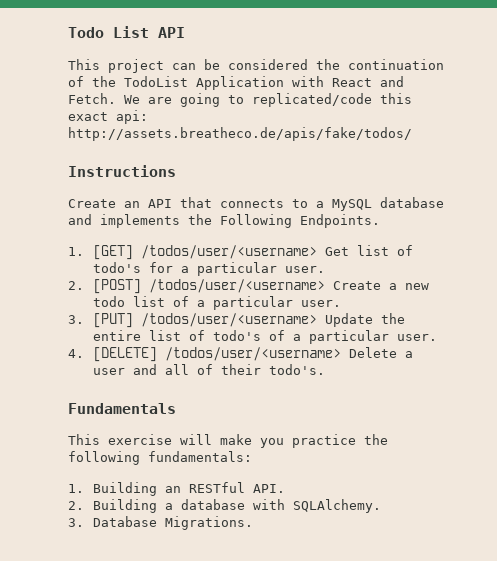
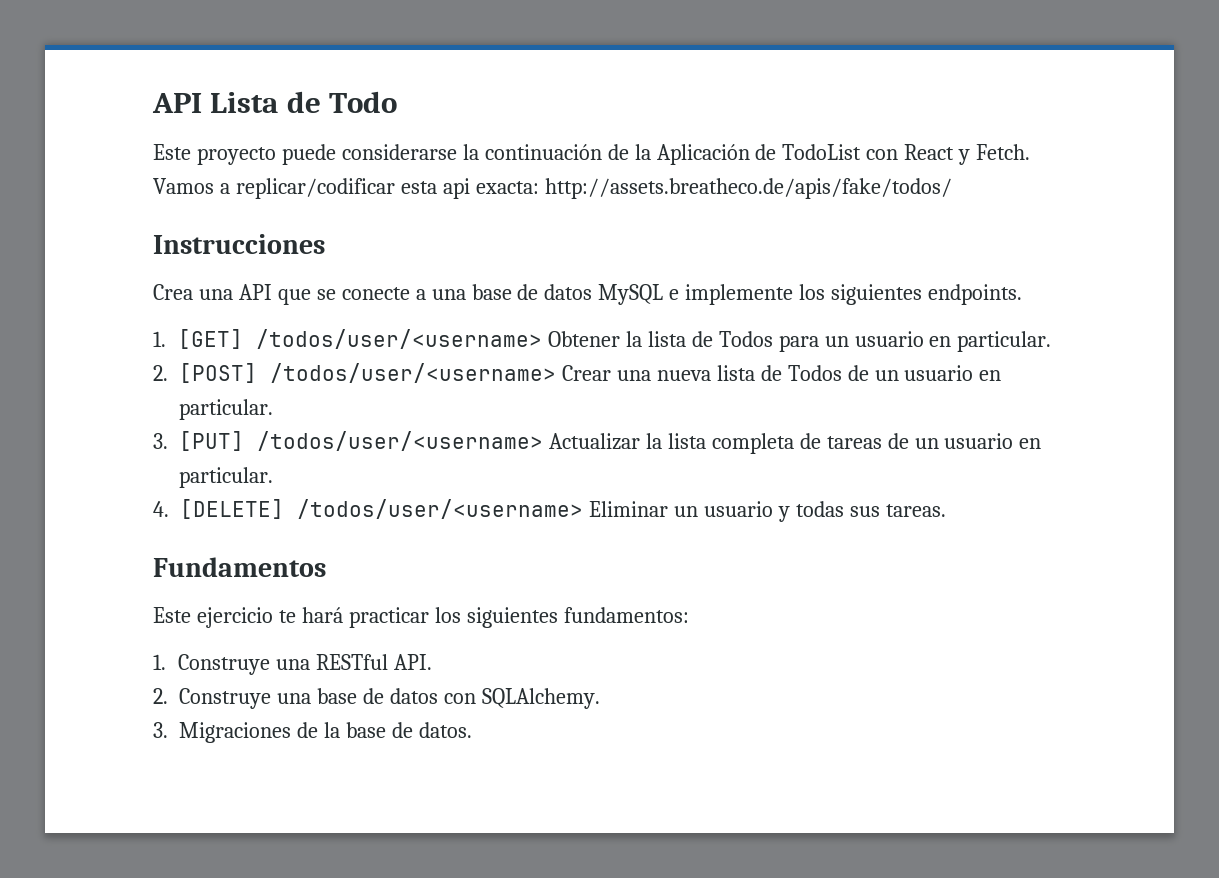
[68,26,185,38] [68,59,444,73] [68,76,404,90] [68,93,412,107] [68,110,148,124] [68,127,412,141] [68,165,176,177] [68,197,444,211] [68,214,380,228] [68,245,413,260] [92,262,325,276] [68,279,429,294] [92,296,341,310] [68,313,405,328] [92,330,437,344] [68,347,413,362] [92,364,325,375] [68,403,176,414] [68,434,388,448] [68,451,252,465] [68,482,181,496] Todo List API // This project can be considered the continuation of the TodoList Application with React and Fetch. We are going to replicated/code this exact api: http://assets.breatheco.de/apis/fake/todos/ // Instructions // Create an API that connects to a MySQL database and implements the Following Endpoints. // 1. [GET] /todos/user/<username> Get list of todo's for a particular user. // 2. [POST] /todos/user/<username> Create a new todo list of a particular user. // 3. [PUT] /todos/user/<username> Update the entire list of todo's of a particular user. // 4. [DELETE] /todos/user/<username> Delete a user and all of their todo's. // Fundamentals // This exercise will make you practice the following fundamentals: // 1. Building an -> [152,91,398,113] [153,144,1031,165] [153,178,952,199] [153,234,325,254] [153,284,1023,305] [153,329,1052,352] [153,363,1002,383] [179,399,273,420] [153,431,1042,454] [179,467,273,488] [153,499,946,522] [153,557,326,577] [153,607,689,628] [153,654,310,675] API Lista de Todo // Este proyecto puede considerarse la continuación de la Aplicación de TodoList con React y Fetch. Vamos a replicar/codificar esta api exacta: http://assets.breatheco.de/apis/fake/todos/ // Instrucciones // Crea una API que se conecte a una base de datos MySQL e implemente los siguientes endpoints. // 1. [GET] /todos/user/<username> Obtener la lista de Todos para un usuario en particular. // 2. [POST] /todos/user/<username> Crear una nueva lista de Todos de un usuario en particular. // 3. [PUT] /todos/user/<username> Actualizar la lista completa de tareas de un usuario en particular. // 4. [DELETE] /todos/user/<username> Eliminar un usuario y todas sus tareas. // Fundamentos // Este ejercicio te hará practicar los siguientes fundamentos: // 1. Construye una
[92,499,381,513] [68,516,253,530] Building a database with SQLAlchemy. // 3. Database Migrations. -> [179,688,600,709] [153,722,472,743] Construye una base de datos con SQLAlchemy. // 3. Migraciones de la base de datos.

